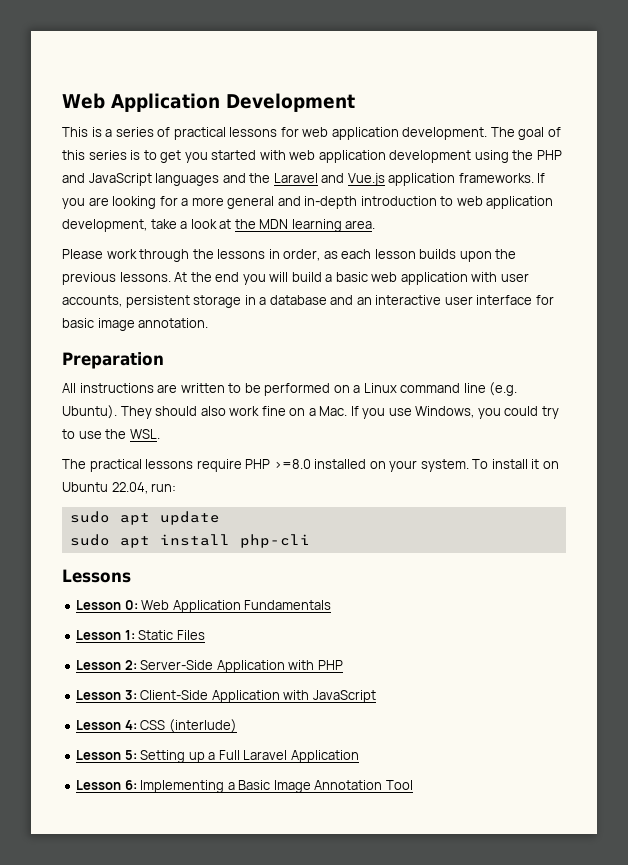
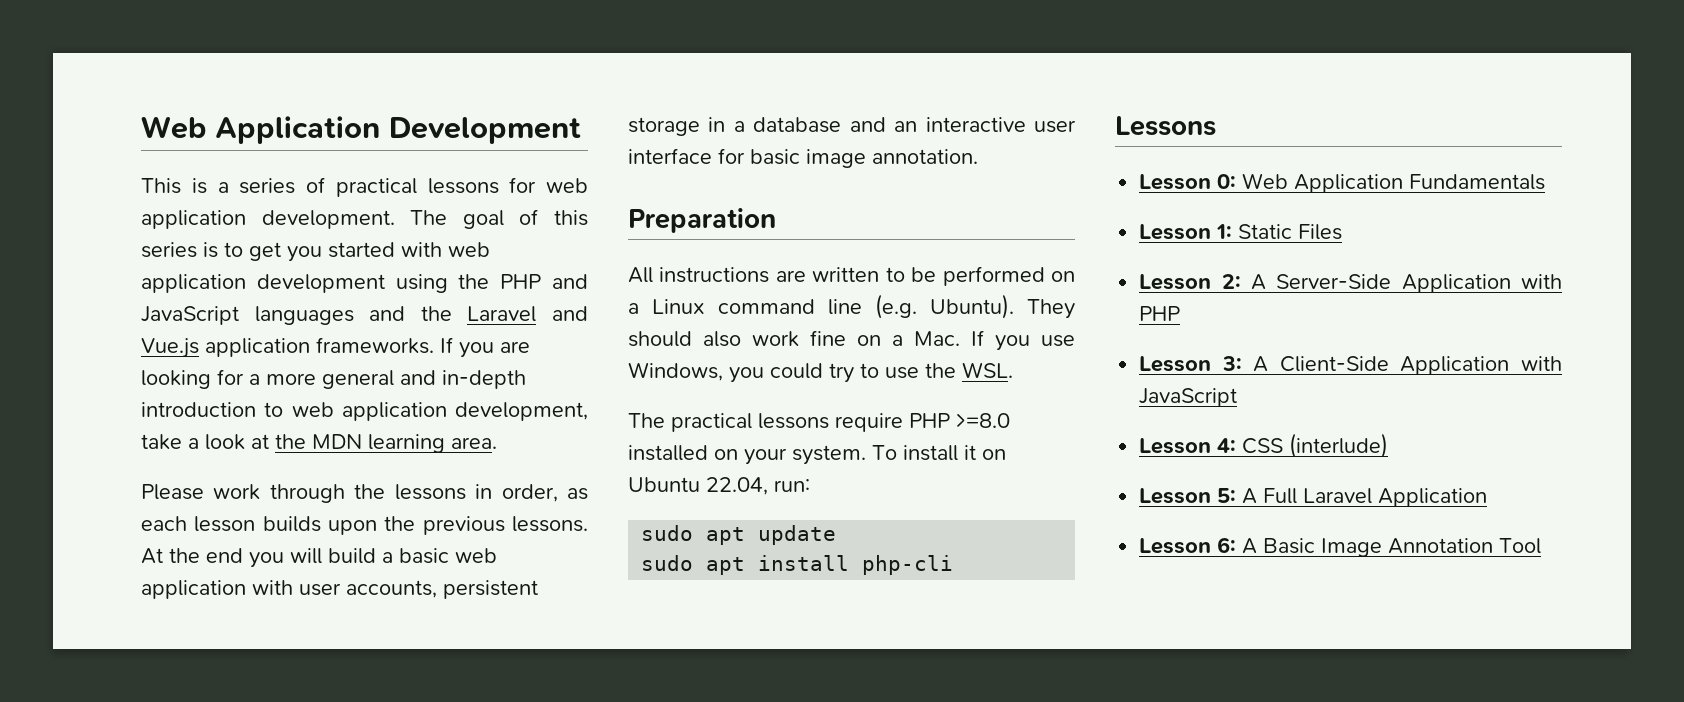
(137, 665) none -> [1250,274,1266,290] A
(137, 695) none -> [1253,356,1269,372] A
[140,750,216,763] Setting up a -> [1242,488,1258,504] A
[140,780,235,793] Implementing a -> [1242,538,1258,554] A

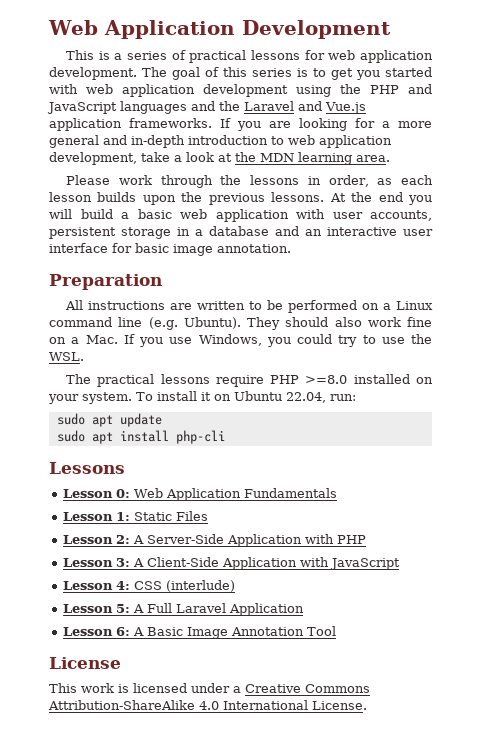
(1542, 546) none -> [49,657,121,669] [49,683,370,693] [48,700,367,710] // License // This work is licensed under a Creative Commons Attribution-ShareAlike 4.0 International License.

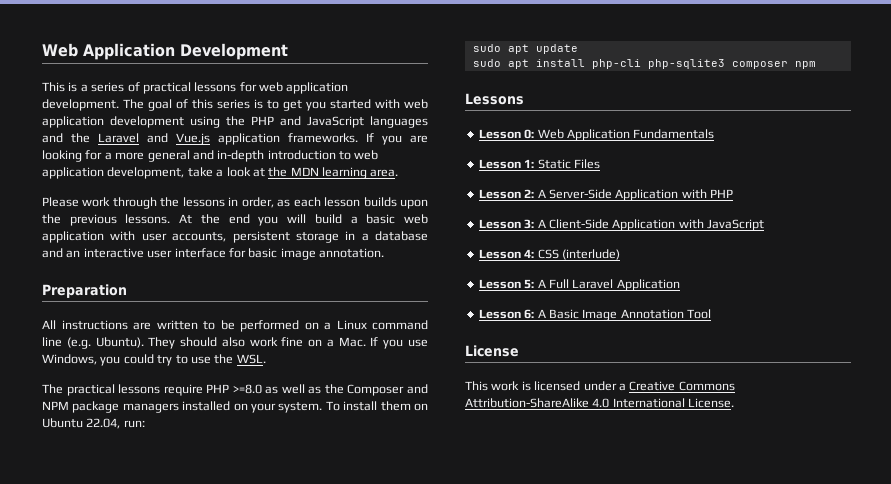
(348, 379) none -> [265,384,428,396] [42,401,179,413] as well as the Composer and NPM package managers
[201,392,211,401] it -> [380,401,411,411] them
(225, 437) none -> [647,59,816,69] php-sqlite3 composer npm

